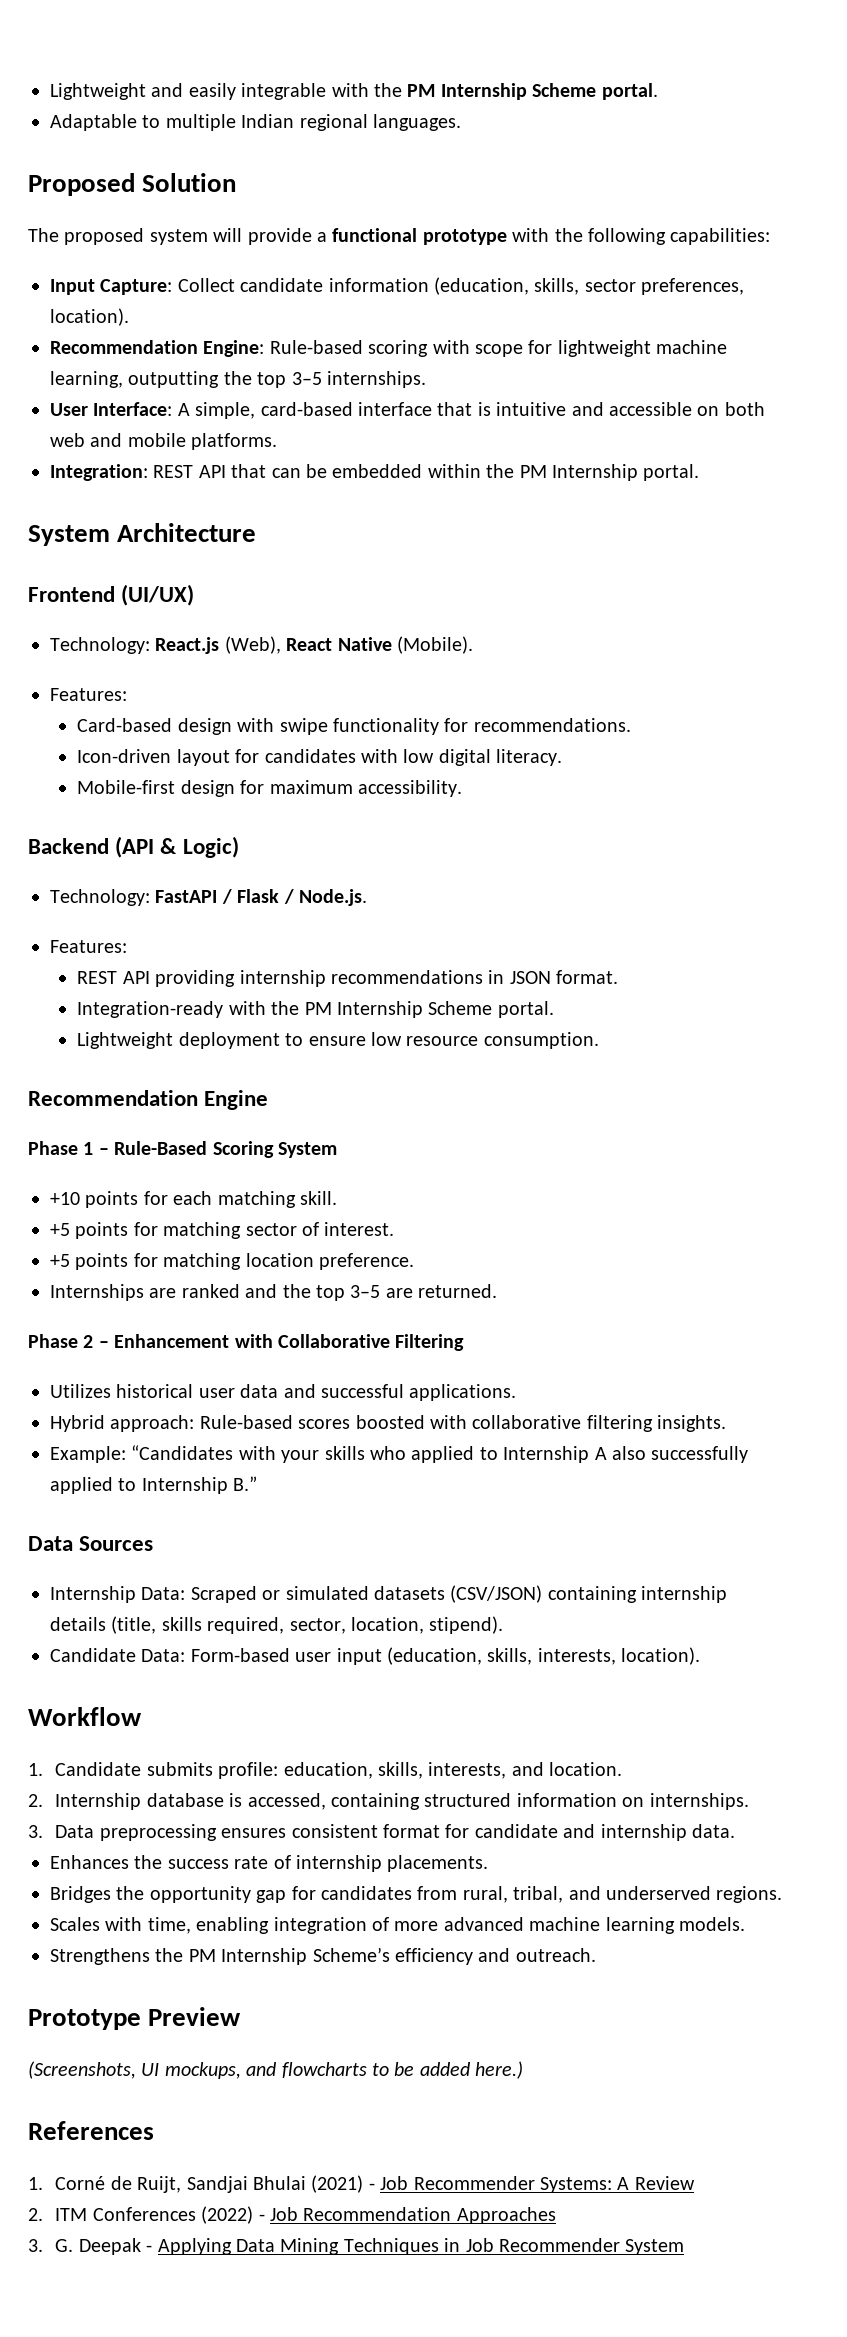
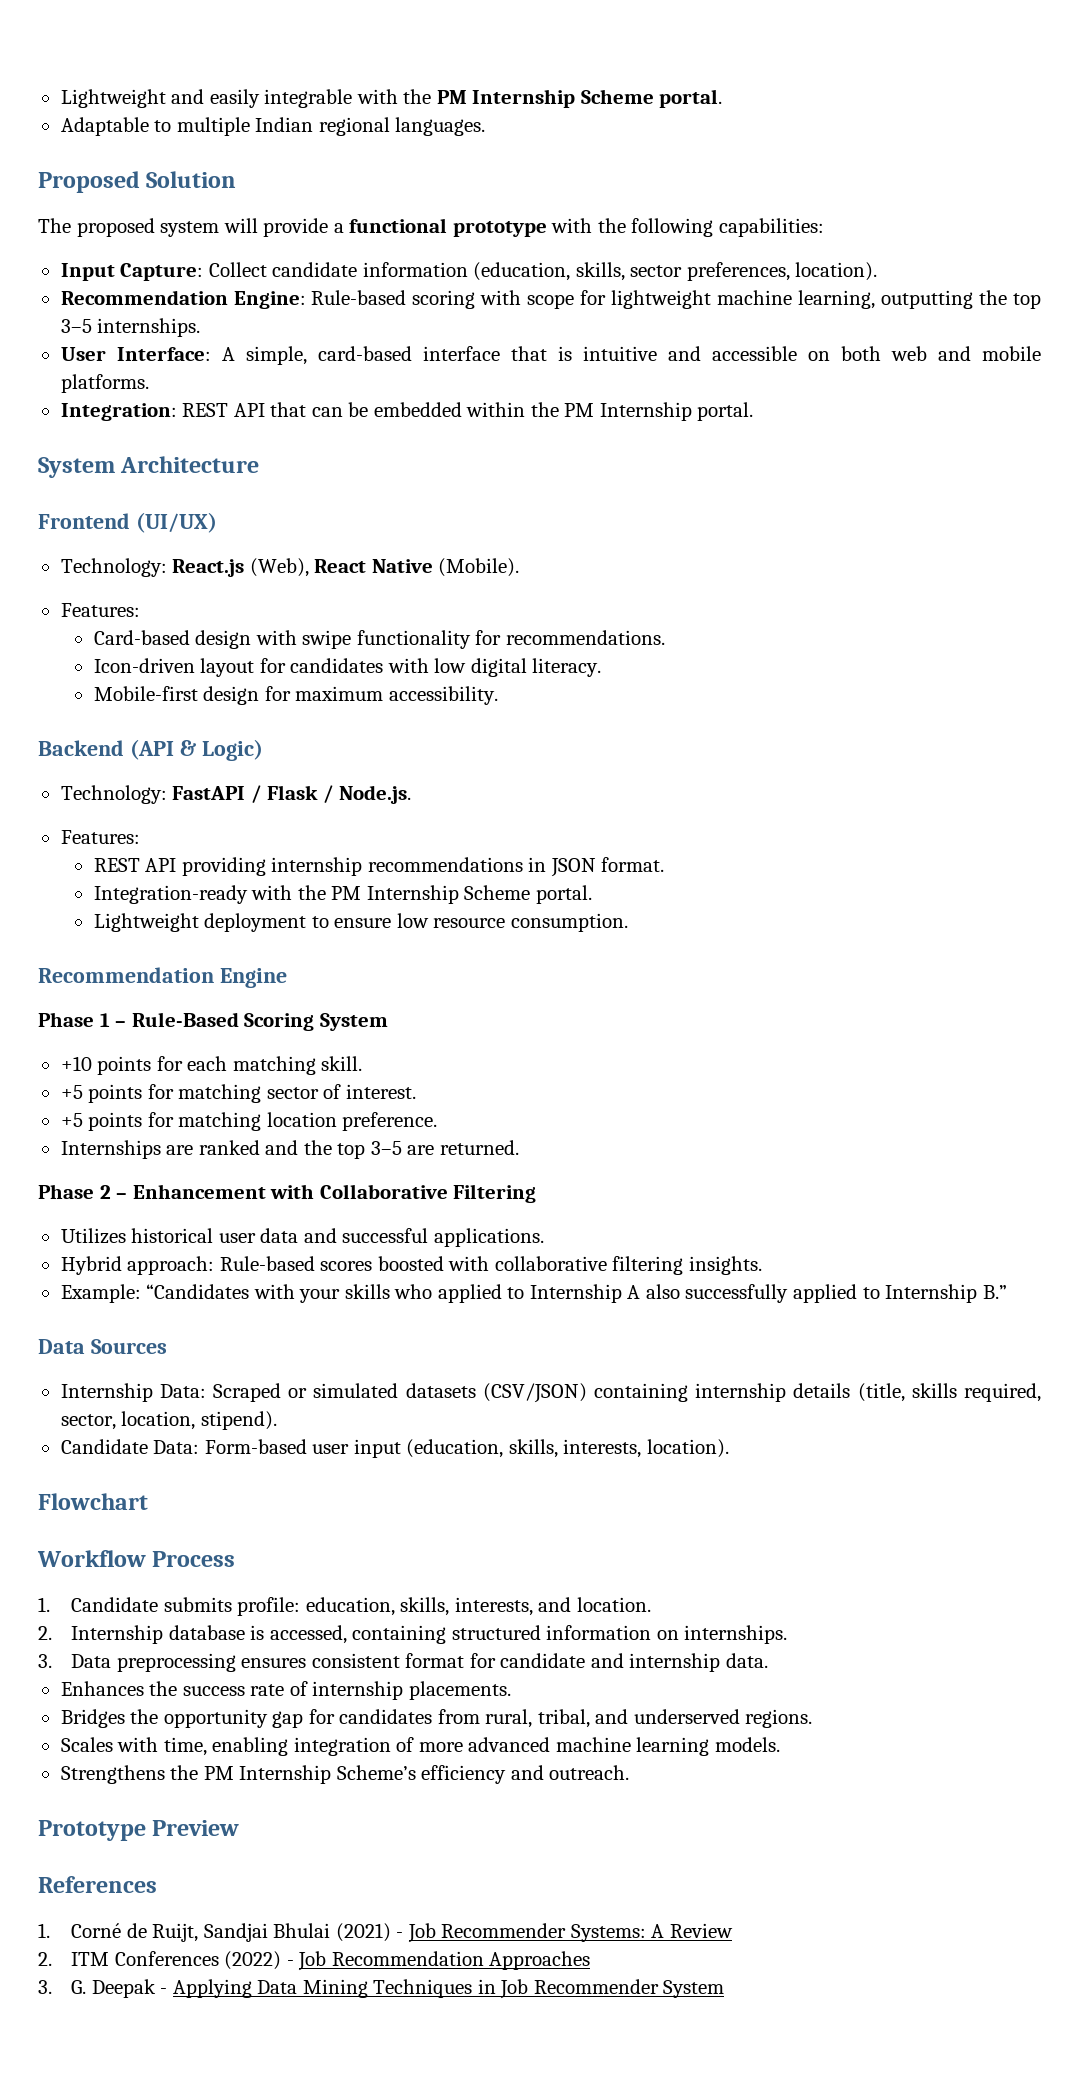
(701, 1656) none -> [38,1493,148,1510] // Flowchart
(142, 1716) none -> [152,1551,236,1567] Process
[28,2061,524,2079] // (Screenshots, UI mockups, and flowcharts to be added here.) -> (240, 1828) none

